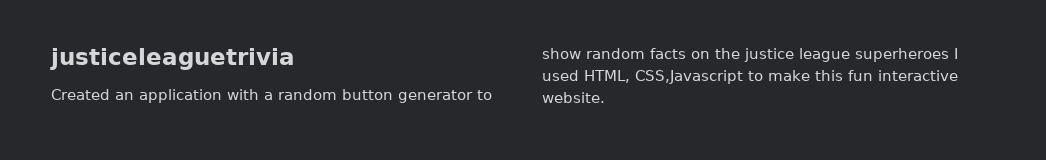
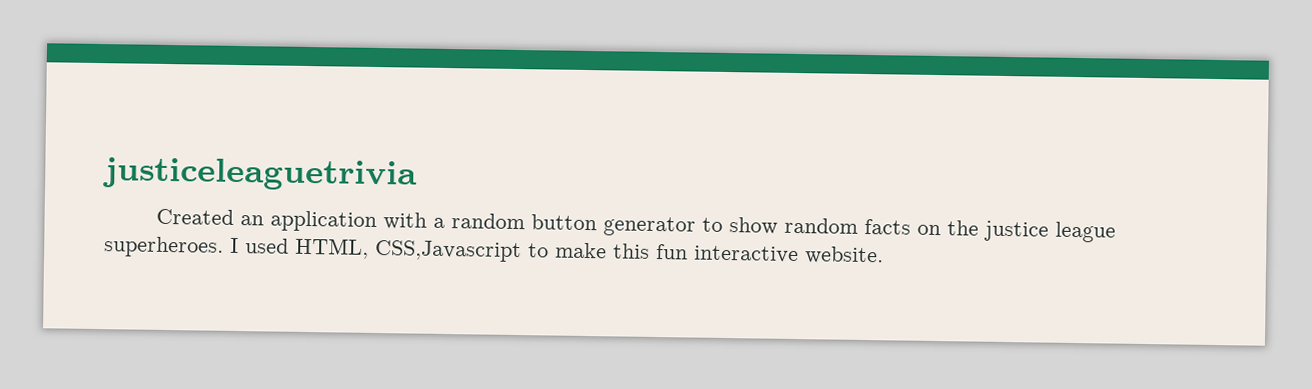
[855,48,949,62] superheroes -> [104,236,224,258] superheroes.

